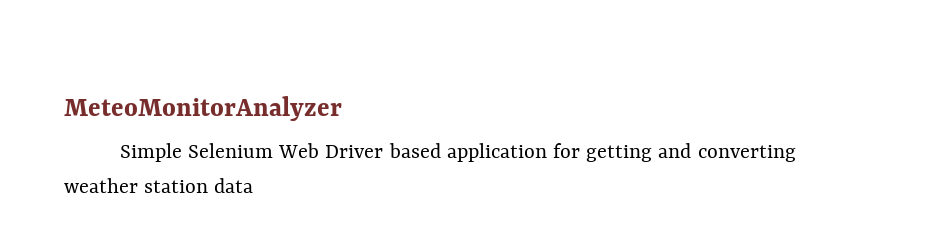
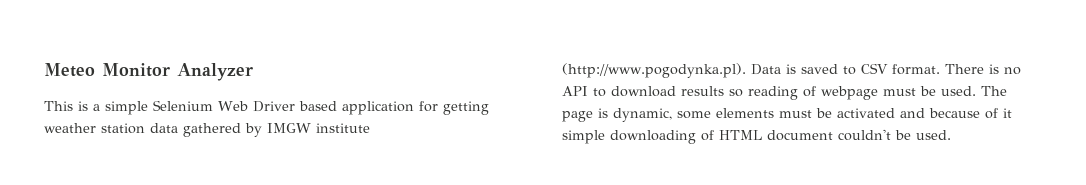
[64,96,342,121] [119,143,182,162] MeteoMonitorAnalyzer // Simple -> [44,63,253,81] [44,101,148,115] Meteo Monitor Analyzer // This is a simple
[658,143,796,162] and converting -> (489, 108) none
(254, 185) none -> [183,123,370,137] [562,63,1021,78] [562,86,1007,100] [562,108,1012,122] [562,129,951,144] gathered by IMGW institute (http://www.pogodynka.pl). Data is saved to CSV format. There is no API to download results so reading of webpage must be used. The page is dynamic, some elements must be activated and because of it simple downloading of HTML document couldn't be used.

